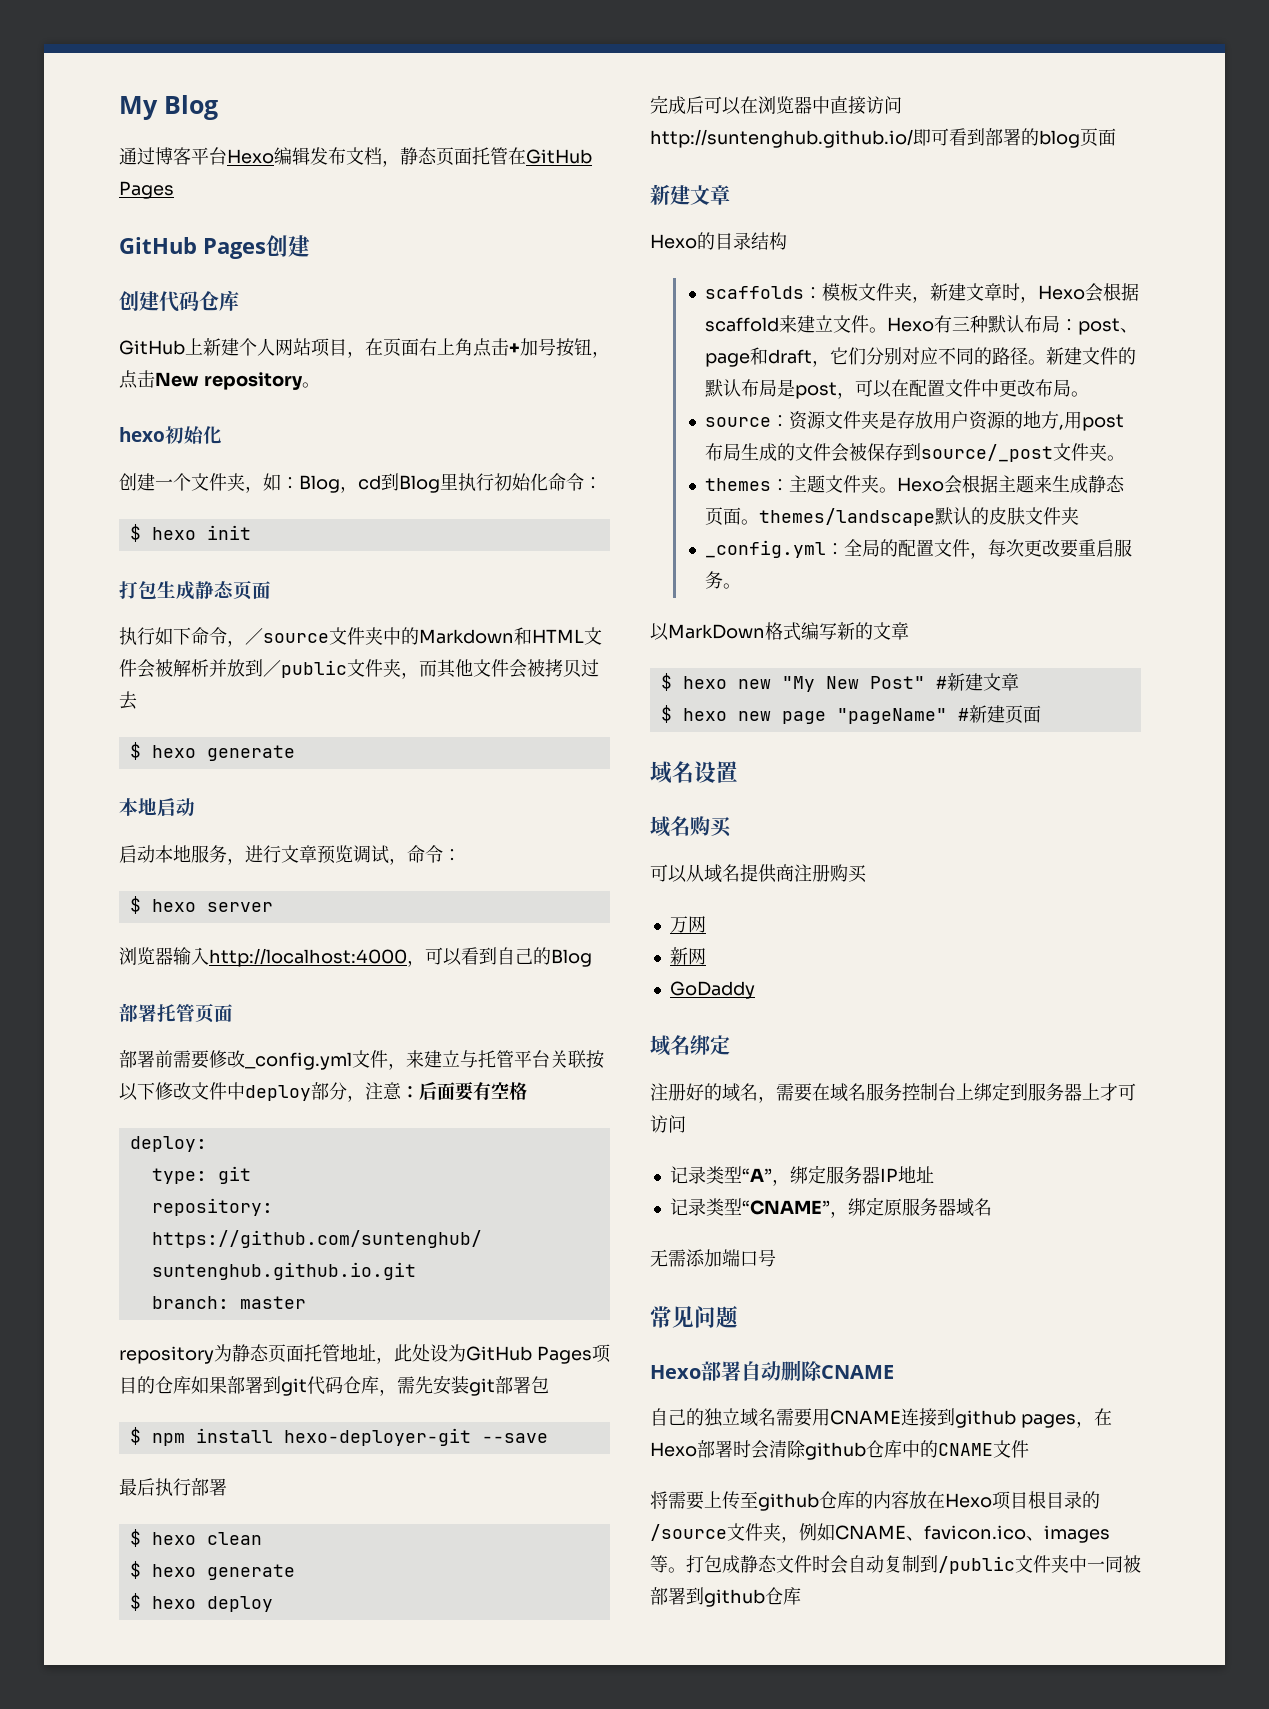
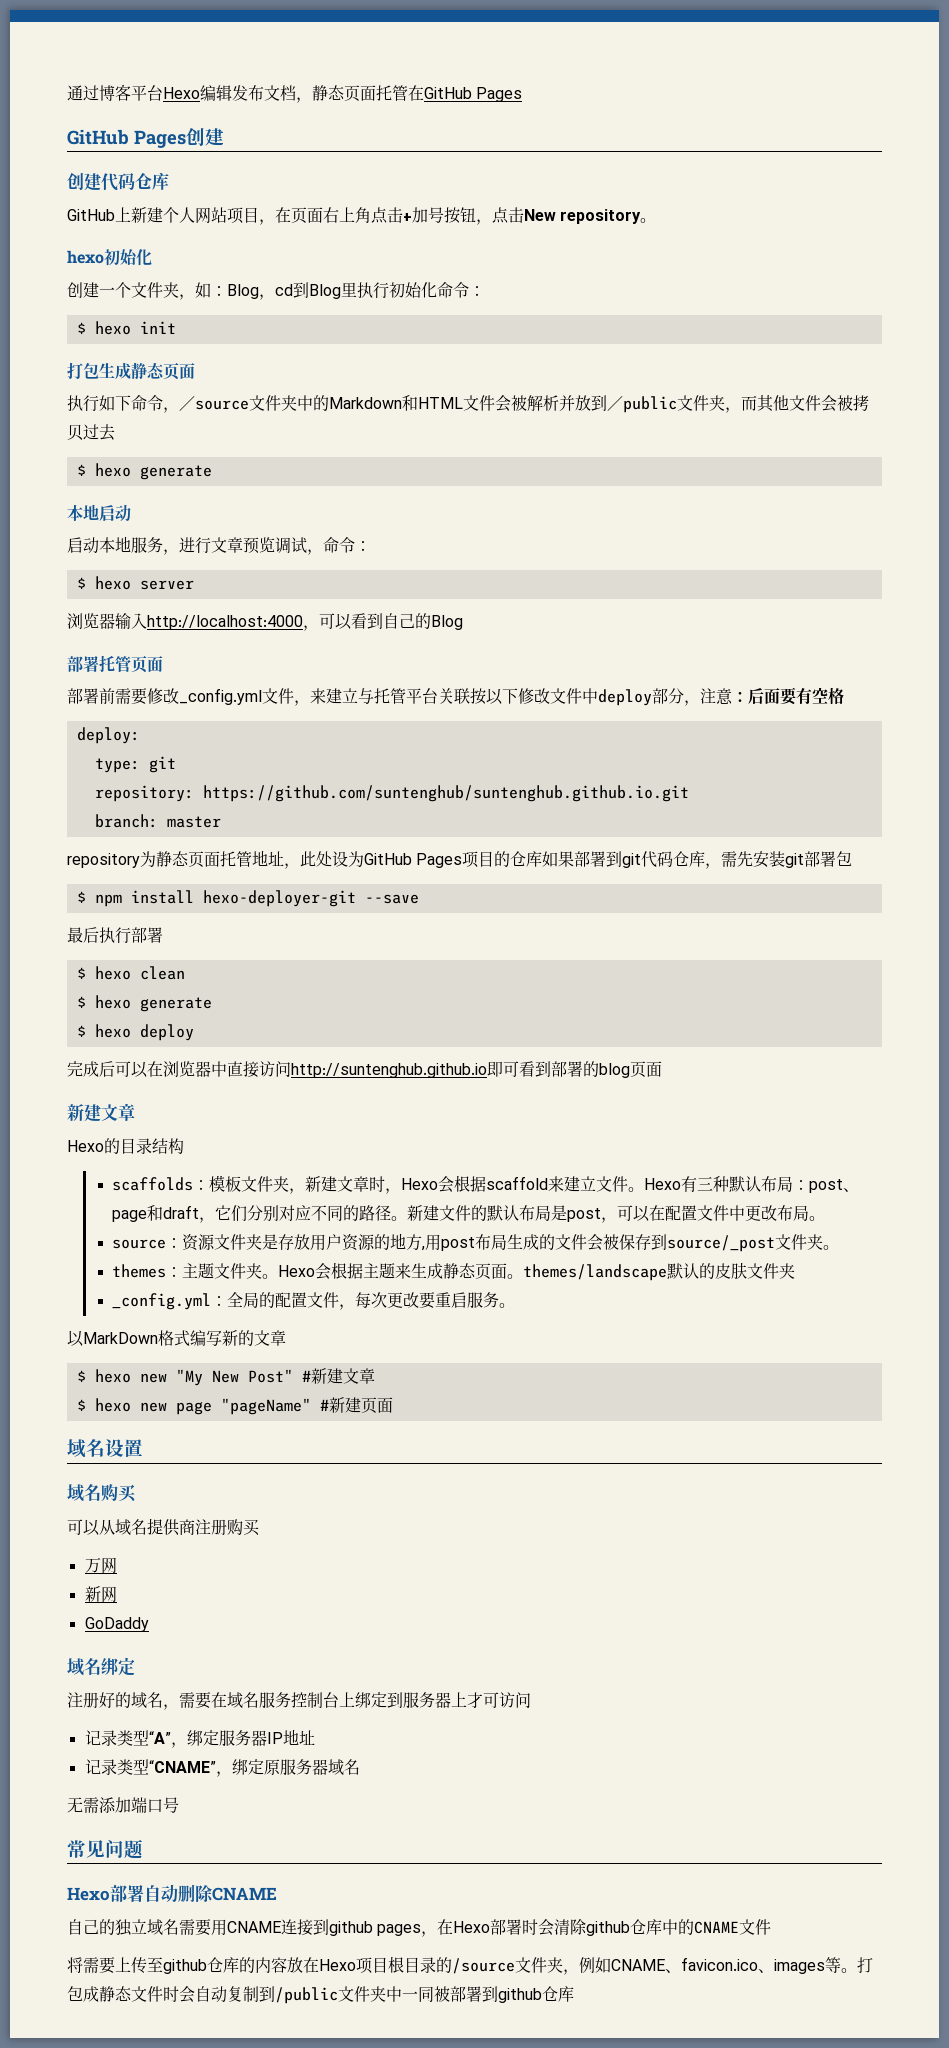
[119,95,218,120] My Blog // -> (67, 93) none
[650,129,913,148] http://suntenghub.github.io/ -> [291,1063,487,1078] http://suntenghub.github.io

